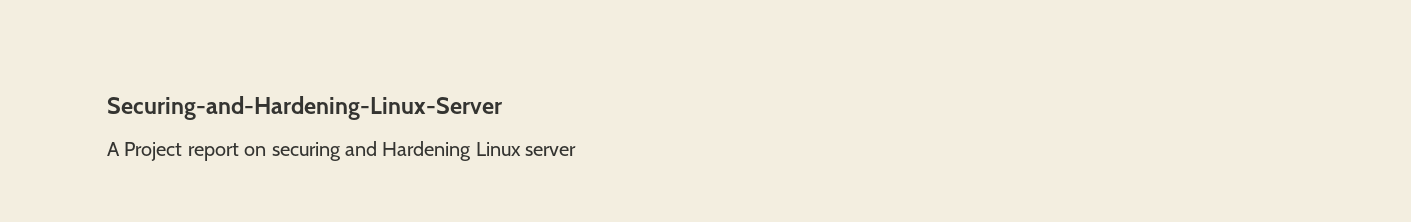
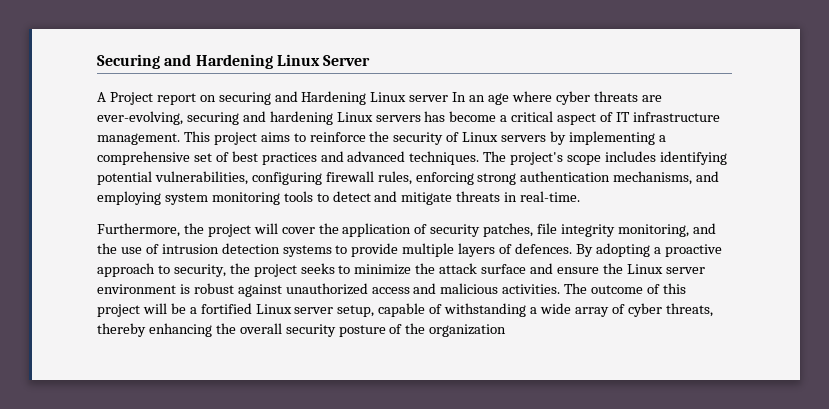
[107,96,503,120] Securing-and-Hardening-Linux-Server -> [97,54,371,69] Securing and Hardening Linux Server
(577, 151) none -> [452,91,662,105] [97,111,720,125] [97,131,666,145] [97,151,727,165] [97,171,720,185] [97,191,581,205] [97,223,716,237] [97,243,722,257] [97,263,705,277] [97,283,686,297] [97,303,713,317] [97,323,507,337] In an age where cyber threats are ever-evolving, securing and hardening Linux servers has become a critical aspect of IT infrastructure management. This project aims to reinforce the security of Linux servers by implementing a comprehensive set of best practices and advanced techniques. The project's scope includes identifying potential vulnerabilities, configuring firewall rules, enforcing strong authentication mechanisms, and employing system monitoring tools to detect and mitigate threats in real-time. // Furthermore, the project will cover the application of security patches, file integrity monitoring, and the use of intrusion detection systems to provide multiple layers of defences. By adopting a proactive approach to security, the project seeks to minimize the attack surface and ensure the Linux server environment is robust against unauthorized access and malicious activities. The outcome of this project will be a fortified Linux server setup, capable of withstanding a wide array of cyber threats, thereby enhancing the overall security posture of the organization

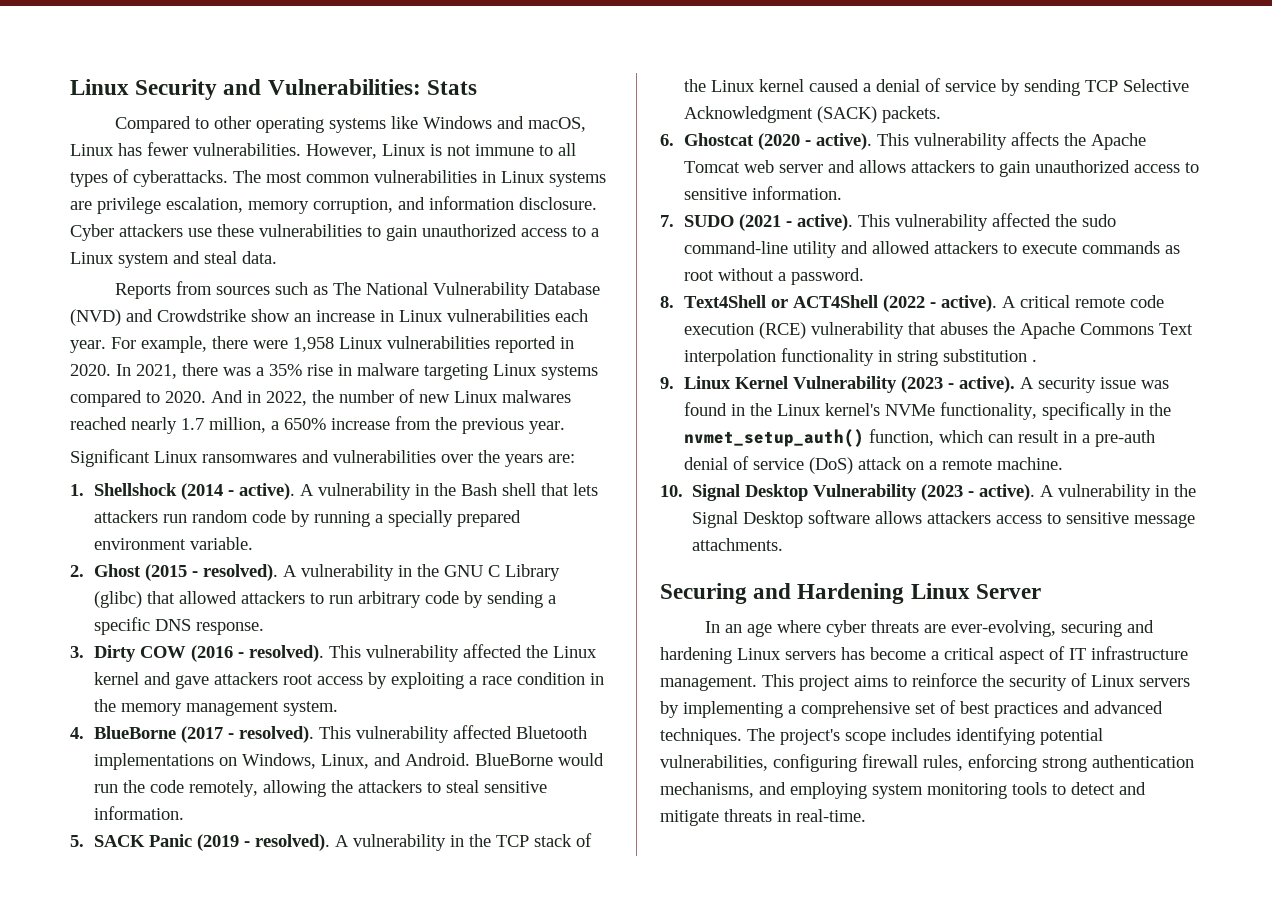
(97, 61) none -> [70,79,477,100] [115,116,587,133] [70,142,576,159] [70,169,606,187] [70,196,597,214] [70,224,599,241] [70,251,277,268] [115,281,601,299] [70,309,588,326] [70,336,574,353] [70,363,598,380] [70,389,571,407] [70,416,565,434] [70,449,575,467] [70,483,599,500] [94,510,522,527] [94,537,254,550] [70,564,561,581] [94,591,557,608] [94,617,265,635] [70,644,598,662] [94,672,605,689] [94,699,339,716] [70,725,588,743] [94,753,605,770] [94,780,548,797] [94,806,185,820] [70,833,593,851] [684,78,1190,96] [684,106,942,123] [660,132,1147,150] [684,160,1200,177] [684,186,843,200] [660,213,1117,231] [684,241,1181,258] [684,268,865,285] [660,295,1165,312] [684,322,1194,339] [684,348,1038,366] [660,376,1170,393] [684,402,1172,420] [684,429,1156,447] [684,456,1064,474] [660,484,1197,501] [692,510,1196,528] [692,538,784,551] Linux Security and Vulnerabilities: Stats // Compared to other operating systems like Windows and macOS, Linux has fewer vulnerabilities. However, Linux is not immune to all types of cyberattacks. The most common vulnerabilities in Linux systems are privilege escalation, memory corruption, and information disclosure. Cyber attackers use these vulnerabilities to gain unauthorized access to a Linux system and steal data. // Reports from sources such as The National Vulnerability Database (NVD) and Crowdstrike show an increase in Linux vulnerabilities each year. For example, there were 1,958 Linux vulnerabilities reported in 2020. In 2021, there was a 35% rise in malware targeting Linux systems compared to 2020. And in 2022, the number of new Linux malwares reached nearly 1.7 million, a 650% increase from the previous year. // Significant Linux ransomwares and vulnerabilities over the years are: // 1. Shellshock (2014 - active). A vulnerability in the Bash shell that lets attackers run random code by running a specially prepared environment variable. // 2. Ghost (2015 - resolved). A vulnerability in the GNU C Library (glibc) that allowed attackers to run arbitrary code by sending a specific DNS response. // 3. Dirty COW (2016 - resolved). This vulnerability affected the Linux kernel and gave attackers root access by exploiting a race condition in the memory management system. // 4. BlueBorne (2017 - resolved). This vulnerability affected Bluetooth implementations on Windows, Linux, and Android. BlueBorne would run the code remotely, allowing the attackers to steal sensitive information. // 5. SACK Panic (2019 - resolved). A vulnerability in the TCP stack of the Linux kernel caused a denial of service by sending TCP Selective Acknowledgment (SACK) packets. // 6. Ghostcat (2020 - active). This vulnerability affects the Apache Tomcat web server and allows attackers to gain unauthorized access to sensitive information. // 7. SUDO (2021 - active). This vulnerability affected the sudo command-line utility and allowed attackers to execute commands as root without a password. // 8. Text4Shell or ACT4Shell (2022 - active). A critical remote code execution (RCE) vulnerability that abuses the Apache Commons Text interpolation functionality in string substitution . // 9. Linux Kernel Vulnerability (2023 - active). A security issue was found in the Linux kernel's NVMe functionality, specifically in the nvmet_setup_auth() function, which can result in a pre-auth denial of service (DoS) attack on a remote machine. // 10. Signal Desktop Vulnerability (2023 - active). A vulnerability in the Signal Desktop software allows attackers access to sensitive message attachments. //
[97,91,449,105] A Project report on securing and Hardening Linux server -> (1041, 591) none
[97,223,716,237] [97,243,722,257] [97,263,705,277] [97,283,686,297] [97,303,713,317] [97,323,507,337] // Furthermore, the project will cover the application of security patches, file integrity monitoring, and the use of intrusion detection systems to provide multiple layers of defences. By adopting a proactive approach to security, the project seeks to minimize the attack surface and ensure the Linux server environment is robust against unauthorized access and malicious activities. The outcome of this project will be a fortified Linux server setup, capable of withstanding a wide array of cyber threats, thereby enhancing the overall security posture of the organization -> (866, 815) none

